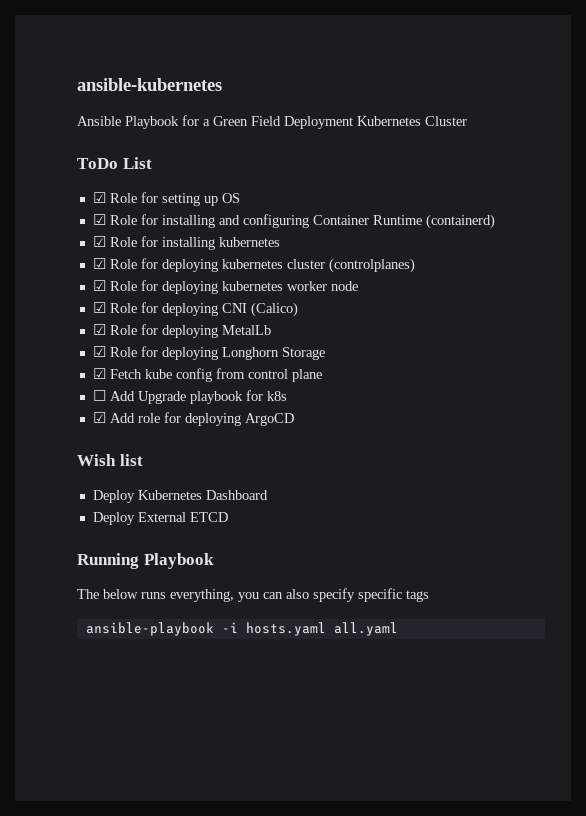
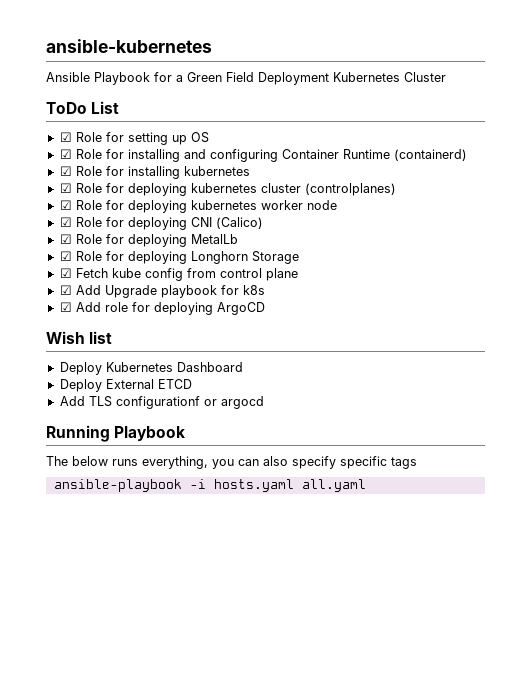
[92,390,106,401] ☐ -> [59,285,72,295] ☑
(228, 517) none -> [59,396,264,409] // Add TLS configurationf or argocd

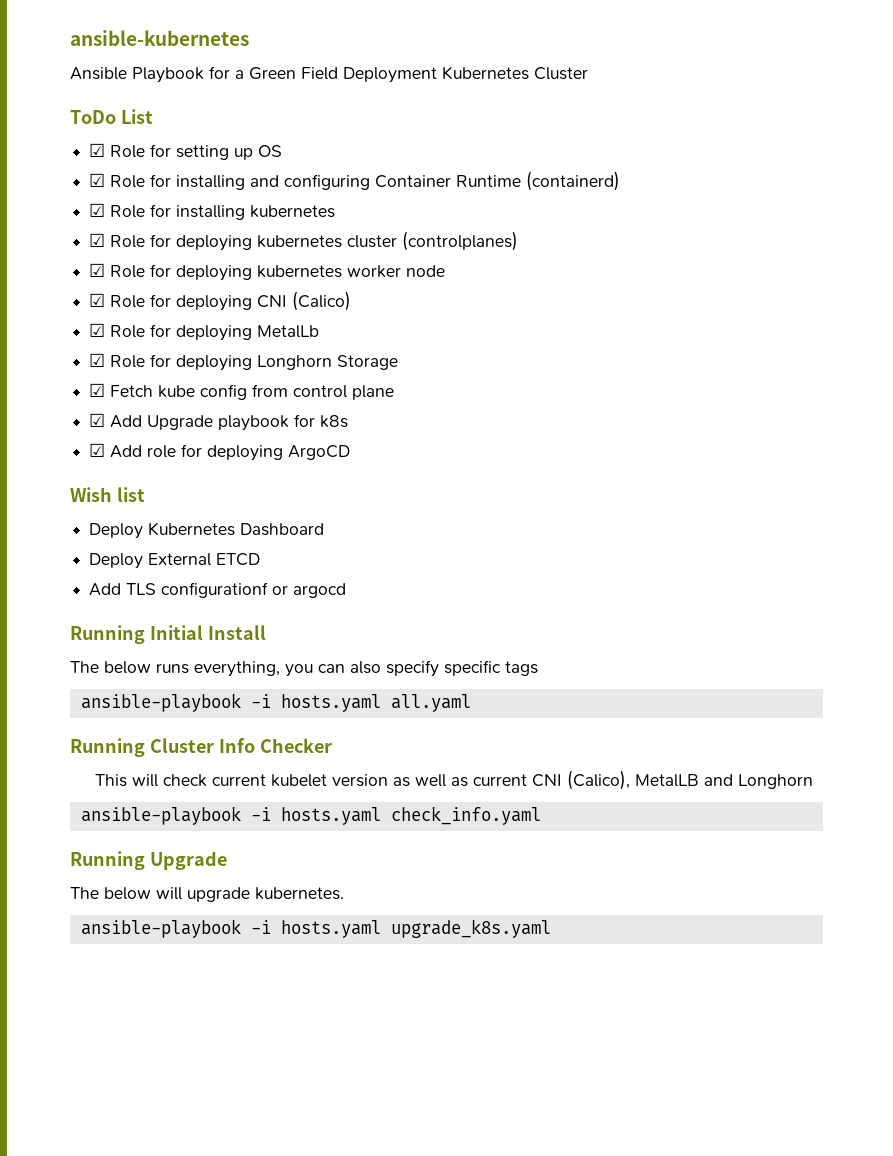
[114,426,186,441] Playbook -> [149,625,266,640] Initial Install
(366, 485) none -> [70,738,332,757] [94,770,813,790] [80,806,541,825] [70,851,227,870] [70,887,344,902] [80,919,551,938] // Running Cluster Info Checker // This will check current kubelet version as well as current CNI (Calico), MetalLB and Longhorn // ansible-playbook -i hosts.yaml check_info.yaml // Running Upgrade // The below will upgrade kubernetes. // ansible-playbook -i hosts.yaml upgrade_k8s.yaml

